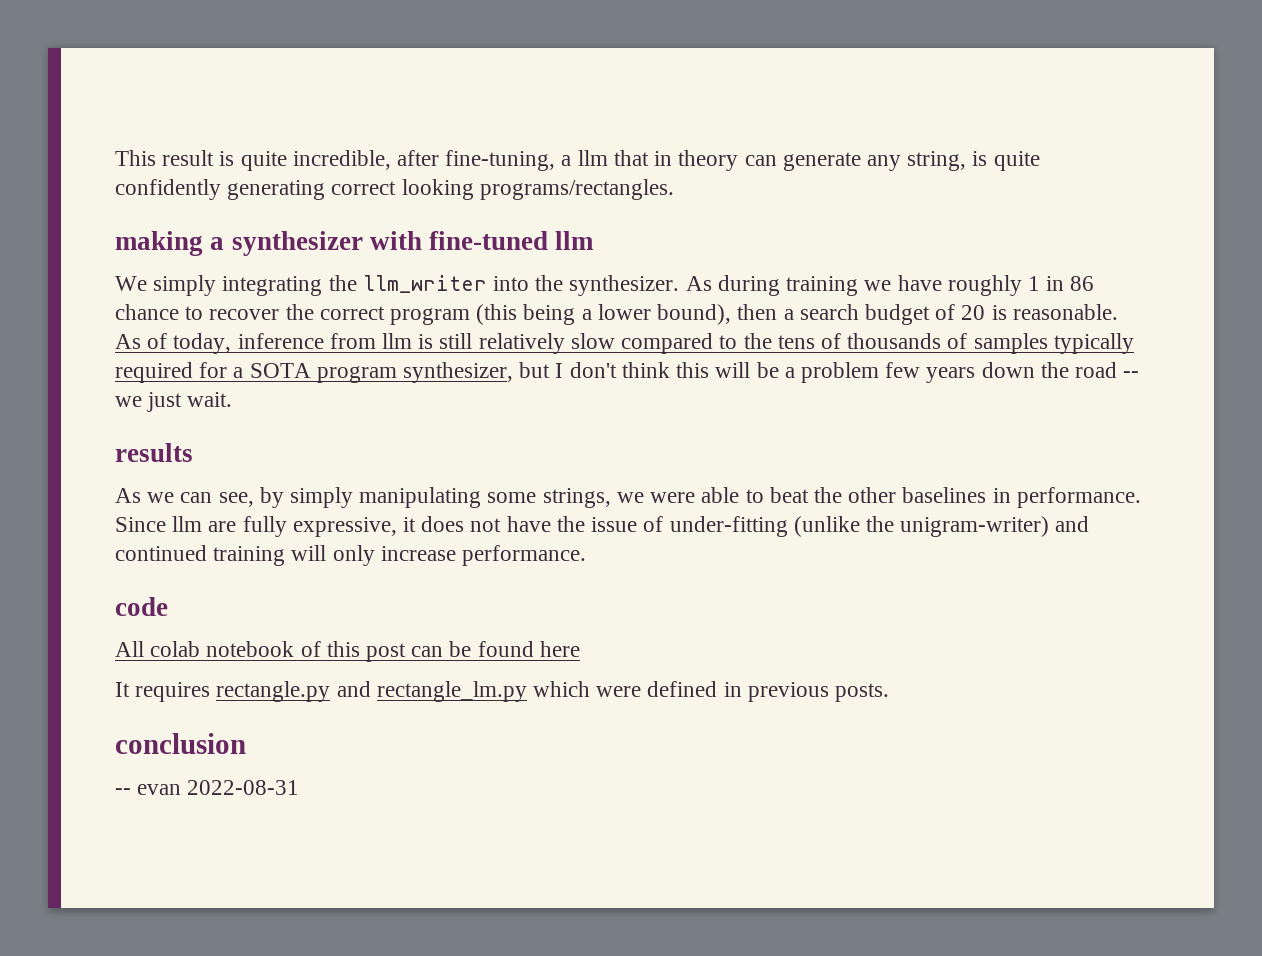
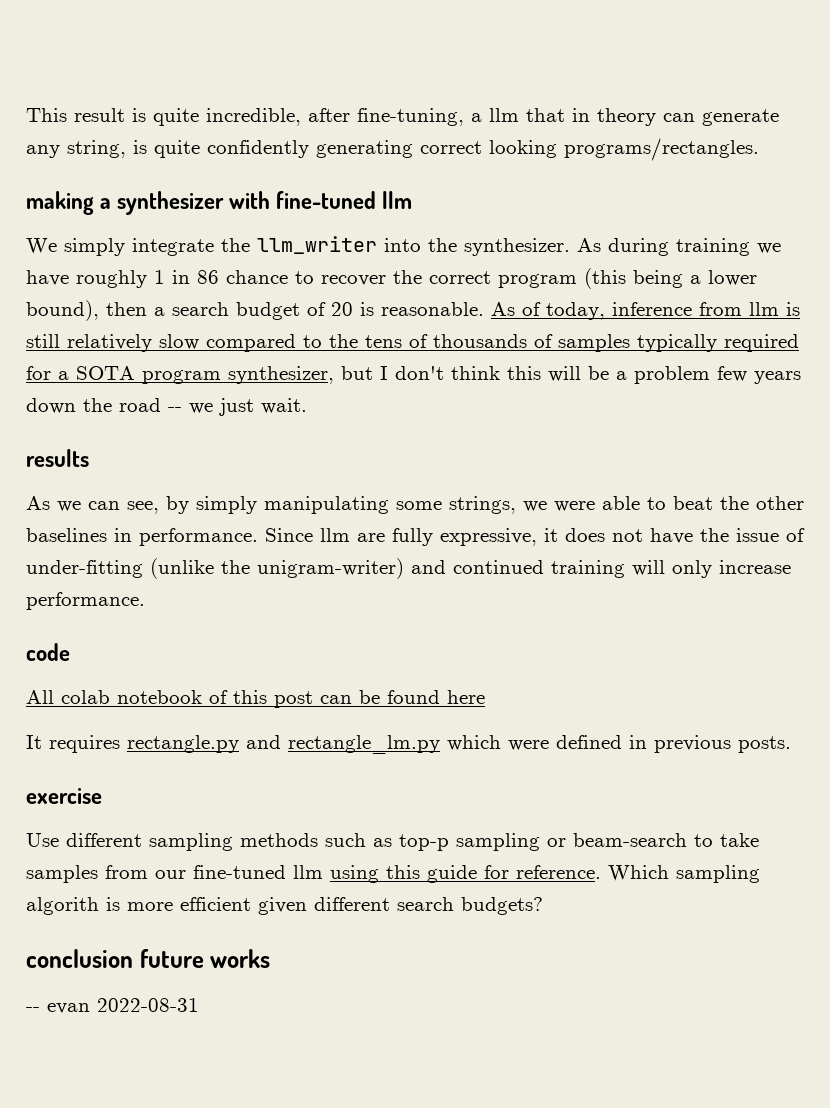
[222,276,323,296] integrating -> [132,238,214,256] integrate
(890, 692) none -> [26,788,102,804] [26,833,759,851] [26,865,760,883] [26,897,543,915] // exercise // Use different sampling methods such as top-p sampling or beam-search to take samples from our fine-tuned llm using this guide for reference. Which sampling algorith is more efficient given different search budgets?
(246, 743) none -> [139,949,271,968] future works

